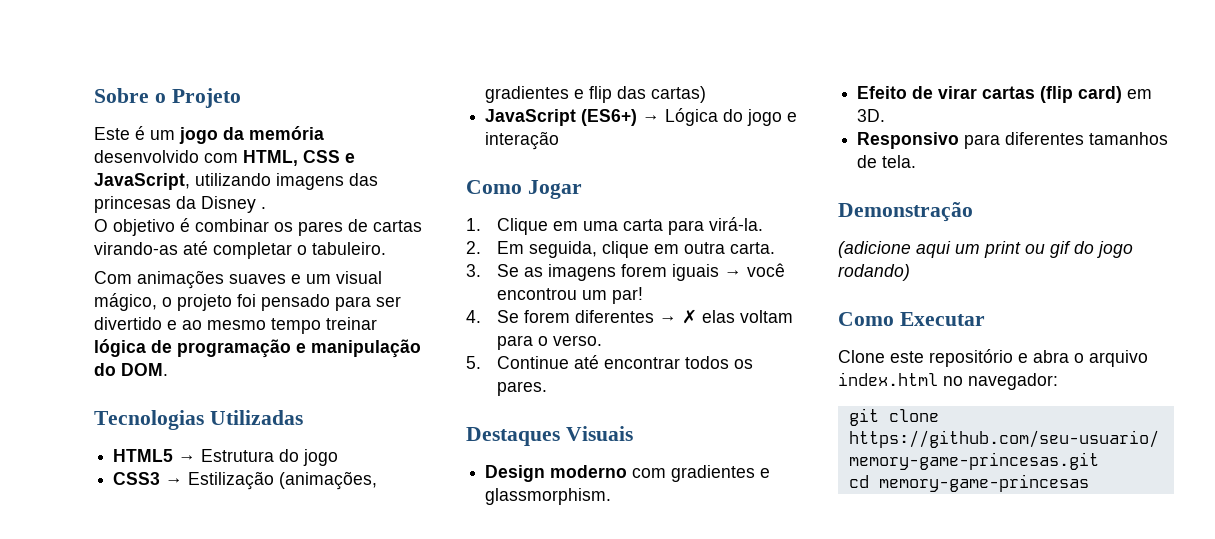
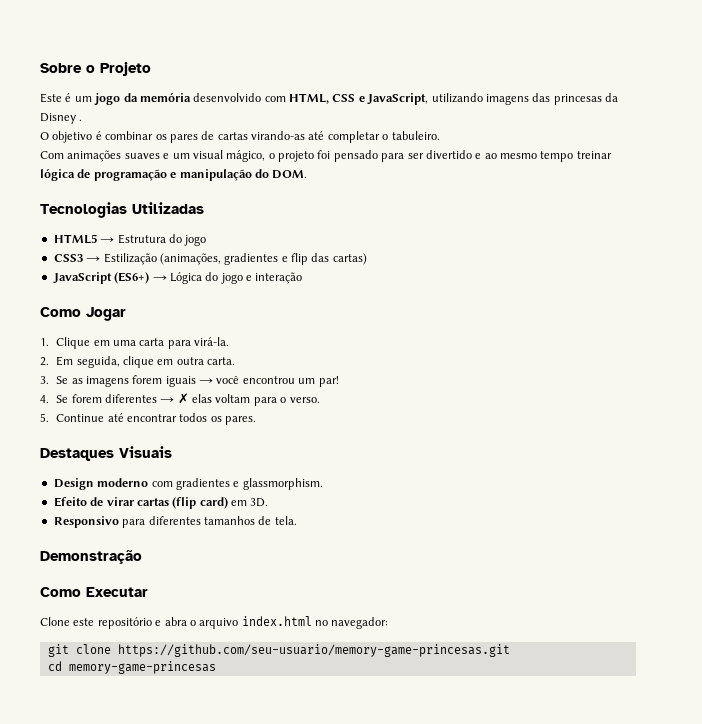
[838,241,1133,258] [838,264,910,281] // (adicione aqui um print ou gif do jogo rodando) -> (142, 557) none

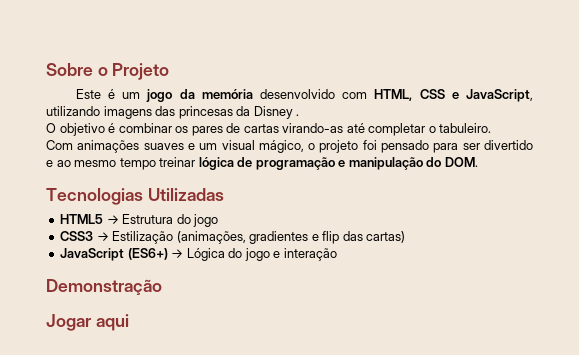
[40,307,126,321] [40,337,230,349] [40,356,236,368] [40,375,339,387] [40,393,320,406] [40,413,257,425] [40,446,172,461] [53,478,323,490] [53,497,269,509] [53,516,297,528] [40,550,142,564] [40,587,148,597] [40,616,389,629] [47,644,510,657] [47,661,216,674] Como Jogar // 1. Clique em uma carta para virá-la. // 2. Em seguida, clique em outra carta. // 3. Se as imagens forem iguais → você encontrou um par! // 4. Se forem diferentes → ✗ elas voltam para o verso. // 5. Continue até encontrar todos os pares. // Destaques Visuais // Design moderno com gradientes e glassmorphism. // Efeito de virar cartas (flip card) em 3D. // Responsivo para diferentes tamanhos de tela. // Demonstração // Como Executar // Clone este repositório e abra o arquivo index.html no navegador: // git clone https://github.com/seu-usuario/memory-game-princesas.git // cd memory-game-princesas -> [46,279,162,295] [46,314,129,331] Demonstração // Jogar aqui

